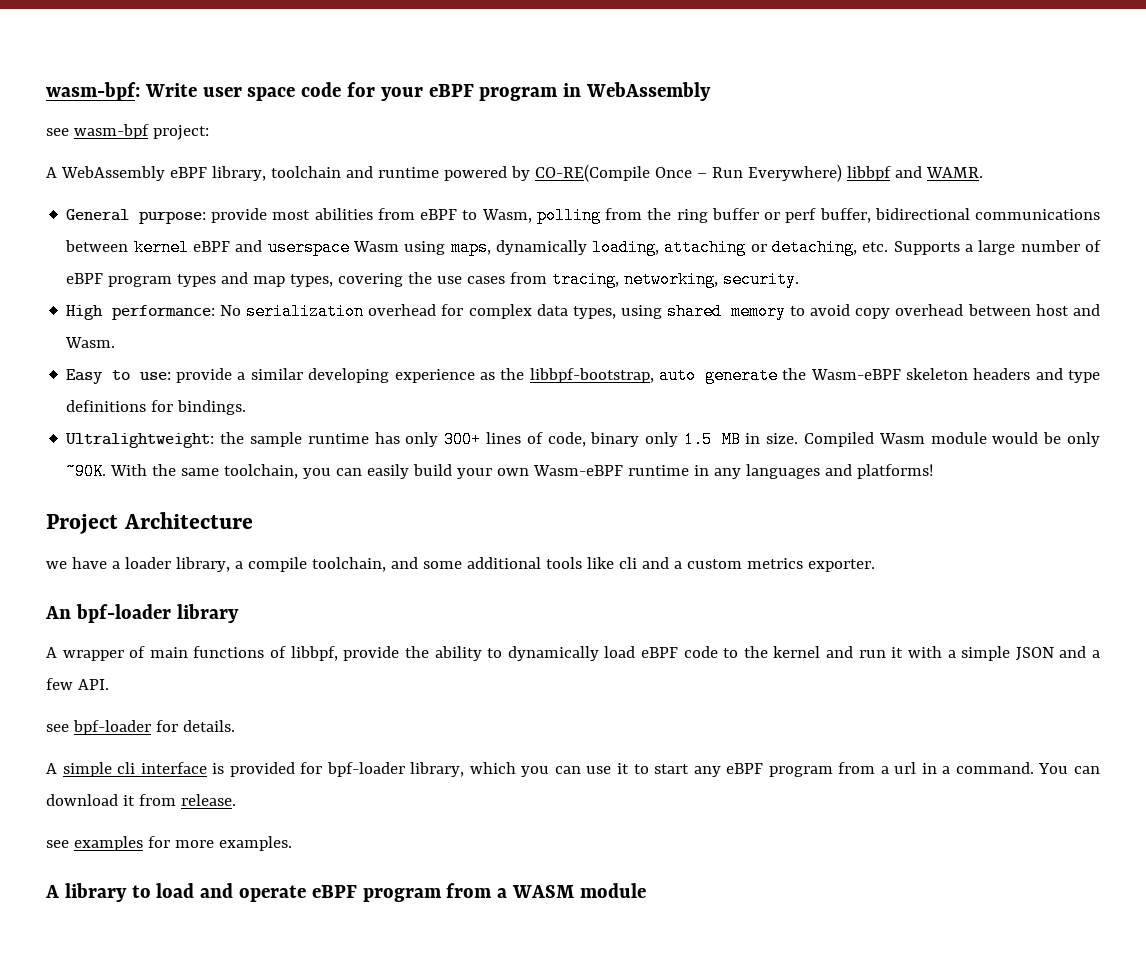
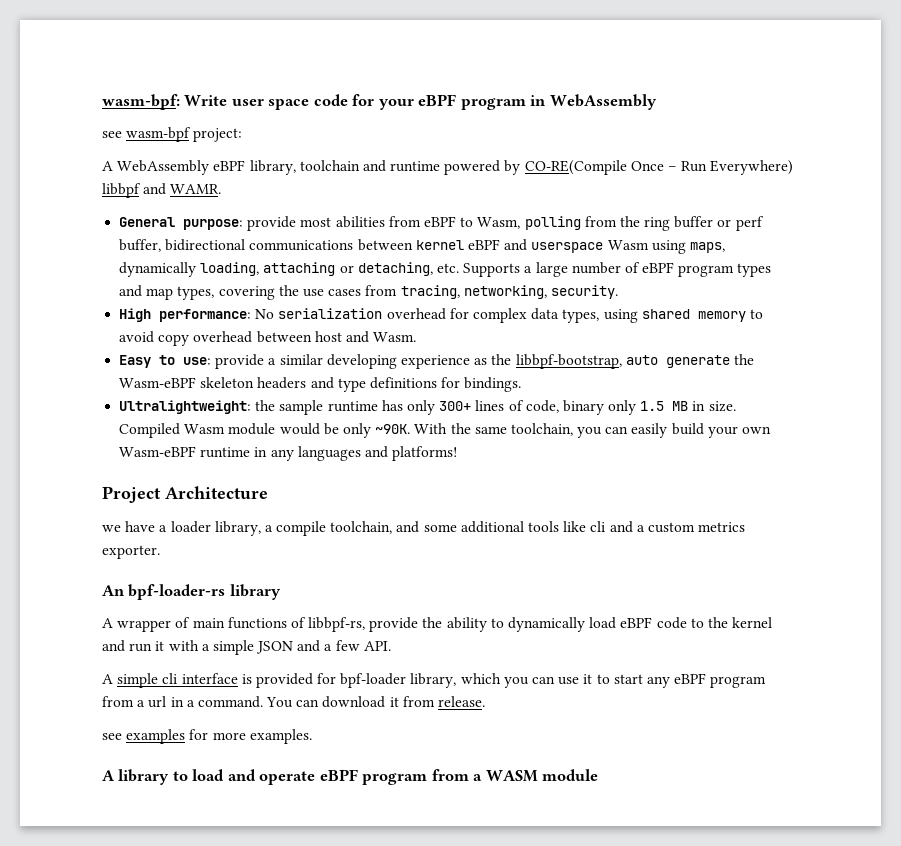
[75,604,171,623] bpf-loader -> [128,584,226,600] bpf-loader-rs
[290,646,338,661] libbpf, -> [308,617,366,632] libbpf-rs,
[46,720,235,735] // see bpf-loader for details. -> (391, 646) none

